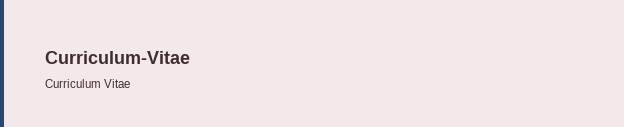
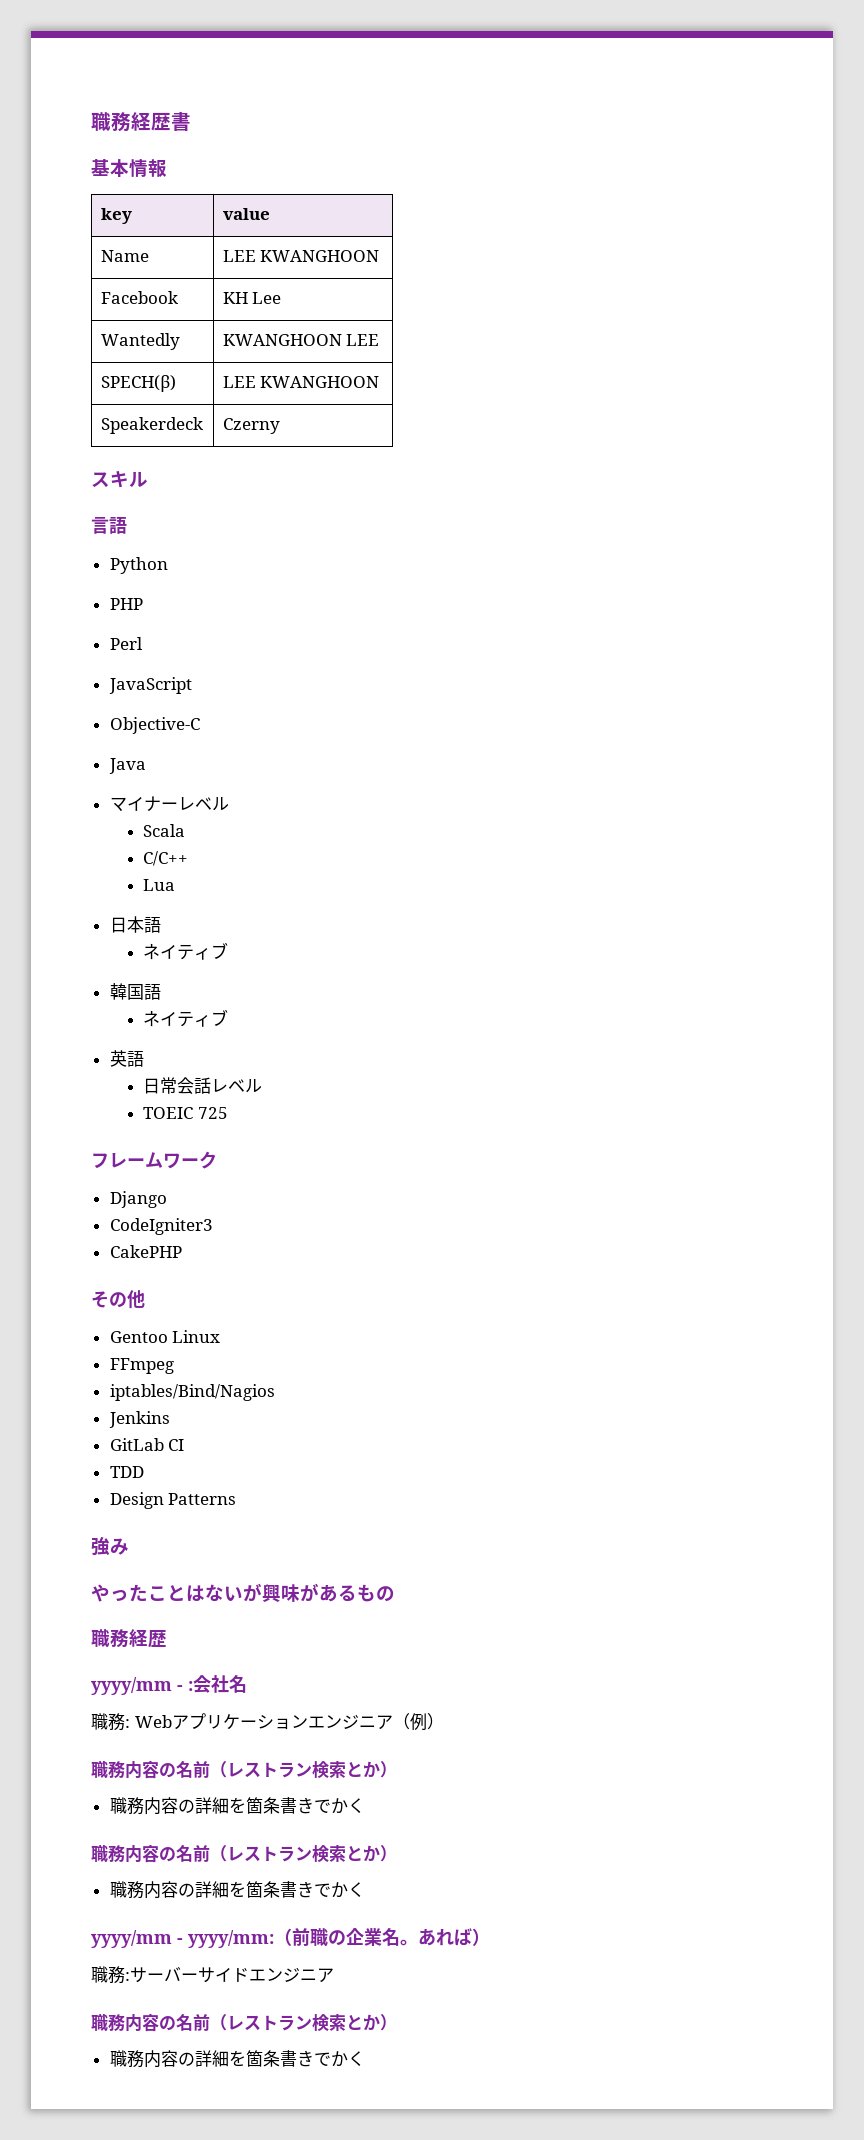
[45,51,190,64] [45,79,131,88] Curriculum-Vitae // Curriculum Vitae -> [91,111,191,132] [91,158,167,177] [100,208,132,224] [222,208,270,220] [100,250,149,262] [222,250,380,262] [100,291,178,304] [222,292,282,304] [100,333,180,350] [222,334,380,346] [100,375,176,392] [222,376,380,388] [100,417,203,434] [222,418,280,434] [91,471,148,488] [91,517,127,534] [109,557,168,574] [109,598,143,610] [109,637,143,650] [108,677,192,694] [109,717,200,734] [108,758,146,774] [109,796,229,812] [143,824,186,837] [143,851,189,866] [143,879,176,891] [109,916,161,933] [143,942,229,960] [109,983,161,1000] [143,1009,229,1027] [109,1050,144,1067] [143,1077,263,1094] [143,1107,228,1119] [91,1151,217,1169] [109,1191,167,1208] [109,1218,213,1235] [109,1245,182,1258] [91,1290,145,1309] [109,1330,221,1343] [109,1358,174,1374] [109,1384,275,1401] [108,1411,170,1428] [109,1438,185,1451] [109,1466,144,1478] [109,1492,237,1509] [91,1537,129,1556] [91,1583,395,1602] [91,1629,167,1648] [91,1675,247,1695] [91,1713,444,1731] [91,1760,397,1779] [109,1797,365,1815] [91,1844,397,1863] [109,1881,365,1899] [91,1928,490,1948] [91,1966,334,1984] [91,2013,397,2032] [109,2050,365,2068] 職務経歴書 // 基本情報 // key | value // Name | LEE KWANGHOON // Facebook | KH Lee // Wantedly | KWANGHOON LEE // SPECH(β) | LEE KWANGHOON // Speakerdeck | Czerny // スキル // 言語 // Python // PHP // Perl // JavaScript // Objective-C // Java // マイナーレベル // Scala // C/C++ // Lua // 日本語 // ネイティブ // 韓国語 // ネイティブ // 英語 // 日常会話レベル // TOEIC 725 // フレームワーク // Django // CodeIgniter3 // CakePHP // その他 // Gentoo Linux // FFmpeg // iptables/Bind/Nagios // Jenkins // GitLab CI // TDD // Design Patterns // 強み // やったことはないが興味があるもの // 職務経歴 // yyyy/mm - :会社名 // 職務: Webアプリケーションエンジニア（例） // 職務内容の名前（レストラン検索とか） // 職務内容の詳細を箇条書きでかく // 職務内容の名前（レストラン検索とか） // 職務内容の詳細を箇条書きでかく // yyyy/mm - yyyy/mm:（前職の企業名。あれば） // 職務:サーバーサイドエンジニア // 職務内容の名前（レストラン検索とか） // 職務内容の詳細を箇条書きでかく

